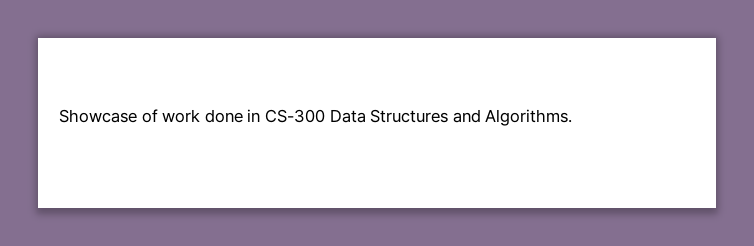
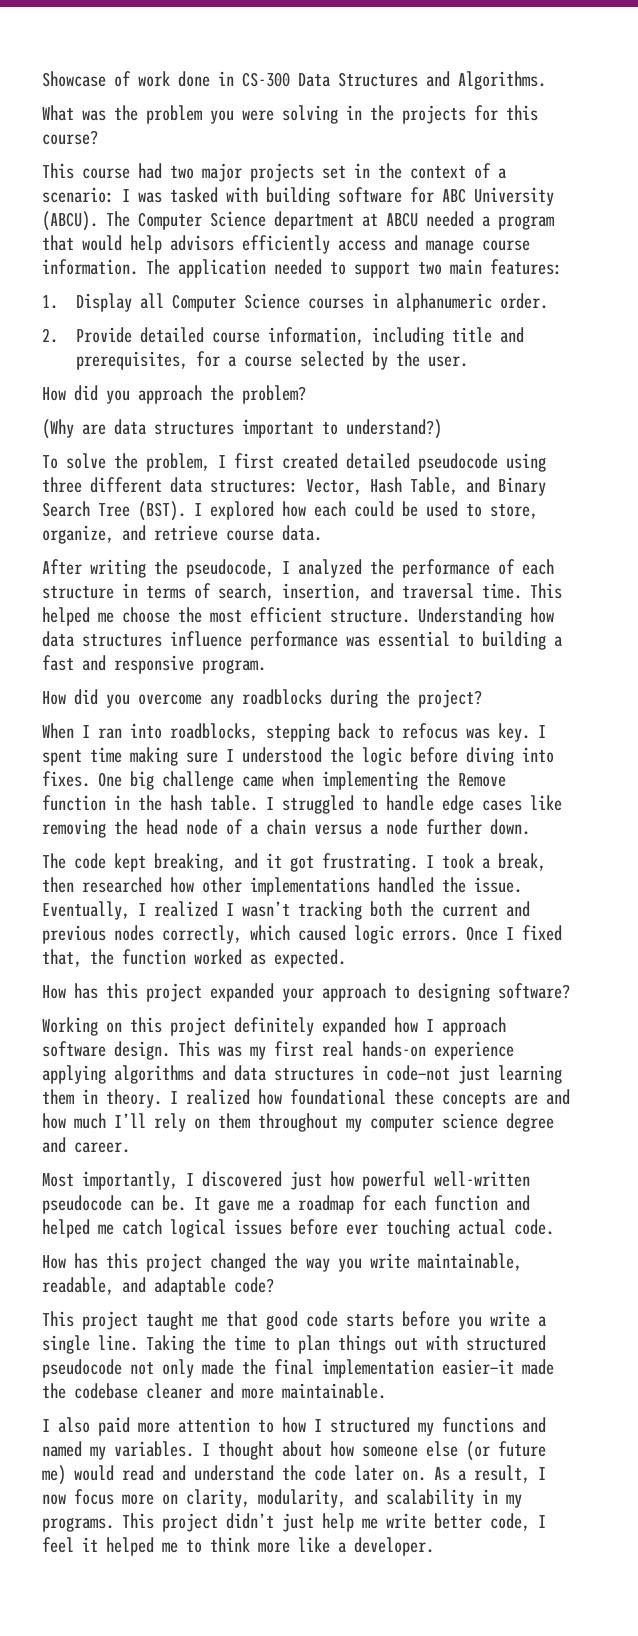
(573, 117) none -> [42,105,538,124] [42,130,98,145] [42,163,506,182] [42,187,554,206] [42,211,554,231] [42,235,530,254] [42,259,562,278] [42,293,548,312] [42,327,524,346] [75,351,468,370] [42,385,306,404] [42,419,442,439] [42,453,546,472] [42,477,546,496] [42,501,538,521] [42,525,322,544] [42,559,554,578] [42,583,562,601] [42,607,554,626] [42,631,562,650] [42,655,266,674] [42,689,482,708] [42,723,546,742] [42,747,554,766] [42,771,506,790] [42,795,562,814] [42,819,530,838] [42,853,546,872] [42,877,522,896] [42,901,530,920] [42,925,562,944] [42,949,346,968] [42,983,570,1002] [42,1017,506,1036] [42,1041,514,1060] [42,1065,562,1084] [42,1089,570,1108] [42,1113,554,1132] [42,1137,130,1153] [42,1171,530,1190] [42,1195,530,1214] [42,1219,554,1238] [42,1253,522,1272] [42,1277,274,1296] [42,1311,546,1330] [42,1335,546,1354] [42,1359,554,1378] [42,1383,386,1399] [42,1417,546,1436] [42,1441,546,1461] [42,1465,546,1485] [42,1489,522,1508] [42,1513,546,1532] [42,1537,434,1556] // What was the problem you were solving in the projects for this course? // This course had two major projects set in the context of a scenario: I was tasked with building software for ABC University (ABCU). The Computer Science department at ABCU needed a program that would help advisors efficiently access and manage course information. The application needed to support two main features: // 1. Display all Computer Science courses in alphanumeric order. // 2. Provide detailed course information, including title and prerequisites, for a course selected by the user. // How did you approach the problem? // (Why are data structures important to understand?) // To solve the problem, I first created detailed pseudocode using three different data structures: Vector, Hash Table, and Binary Search Tree (BST). I explored how each could be used to store, organize, and retrieve course data. // After writing the pseudocode, I analyzed the performance of each structure in terms of search, insertion, and traversal time. This helped me choose the most efficient structure. Understanding how data structures influence performance was essential to building a fast and responsive program. // How did you overcome any roadblocks during the project? // When I ran into roadblocks, stepping back to refocus was key. I spent time making sure I understood the logic before diving into fixes. One big challenge came when implementing the Remove function in the hash table. I struggled to handle edge cases like removing the head node of a chain versus a node further down. // The code kept breaking, and it got frustrating. I took a break, then researched how other implementations handled the issue. Eventually, I realized I wasn’t tracking both the current and previous nodes correctly, which caused logic errors. Once I fixed that, the function worked as expected. // How has this project expanded your approach to designing software? // Working on this project definitely expanded how I approach software design. This was my first real hands-on experience applying algorithms and data structures in code—not just learning them in theory. I realized how foundational these concepts are and how much I’ll rely on them throughout my computer science degree and career. // Most importantly, I discovered just how powerful well-written pseudocode can be. It gave me a roadmap for each function and helped me catch logical issues before ever touching actual code. // How has this project changed the way you write maintainable, readable, and adaptable code? // This project taught me that good code starts before you write a single line. Taking the time to plan things out with structured pseudocode not only made the final implementation easier—it made the codebase cleaner and more maintainable. // I also paid more attention to how I structured my functions and named my variables. I thought about how someone else (or future me) would read and understand the code later on. As a result, I now focus more on clarity, modularity, and scalability in my programs. This project didn’t just help me write better code, I feel it helped me to think more like a developer.

